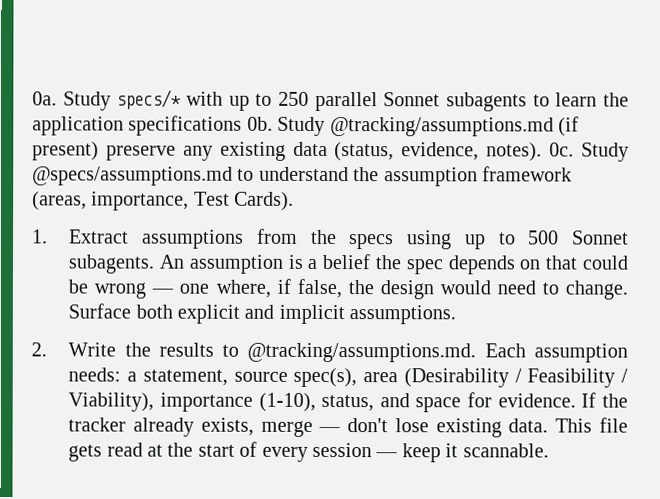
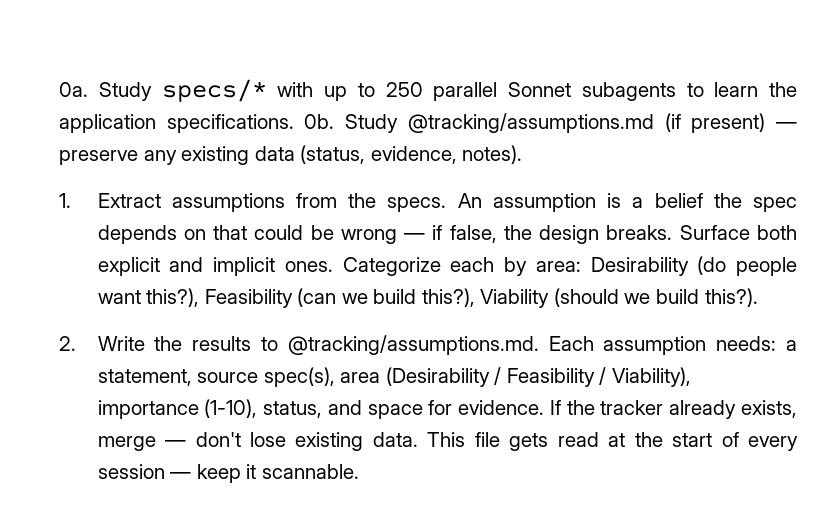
[128,115,243,136] specifications -> [166,114,294,133] specifications.
(99, 151) none -> [775,122,797,129] —
[549,142,630,162] [32,166,572,187] [32,191,295,211] 0c. Study @specs/assumptions.md to understand the assumption framework (areas, importance, Test Cards). -> (523, 154) none
[349,230,630,250] [68,254,155,274] specs using up to 500 Sonnet subagents. -> [387,197,447,212] specs.
[179,279,271,298] one where, -> (426, 236) none
[439,280,628,300] would need to change. -> [606,225,673,240] breaks.
[349,305,457,325] assumptions. -> [284,256,797,276] [97,288,758,308] ones. Categorize each by area: Desirability (do people want this?), Feasibility (can we build this?), Viability (should we build this?).

